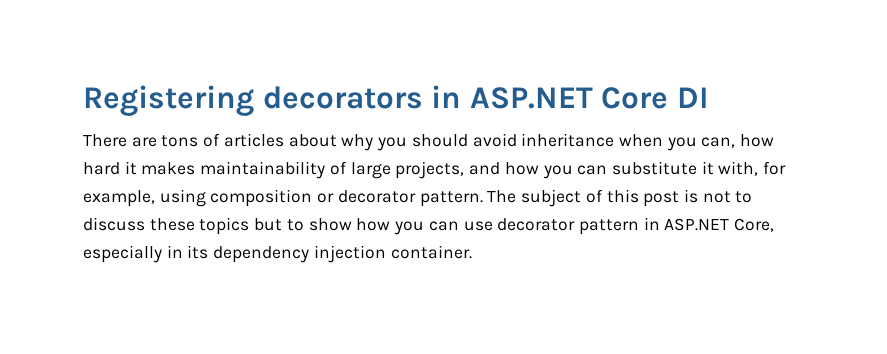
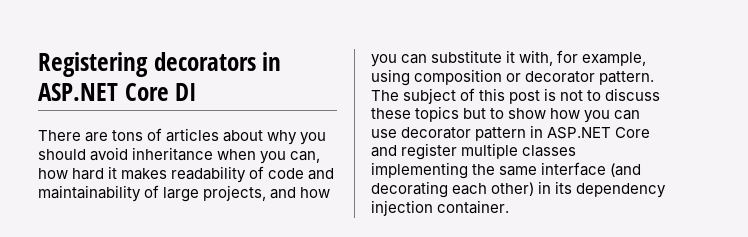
(196, 168) none -> [171,166,335,183] readability of code and
[734,218,775,232] [83,245,162,263] Core, especially -> [615,127,651,138] [371,143,577,160] [371,162,642,179] [371,181,535,198] Core and register multiple classes implementing the same interface (and decorating each other)

